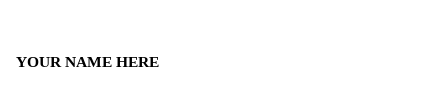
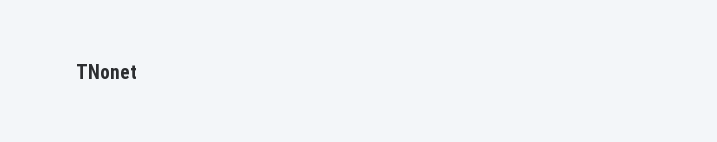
[16,57,160,67] YOUR NAME HERE -> [76,64,137,79] TNonet

